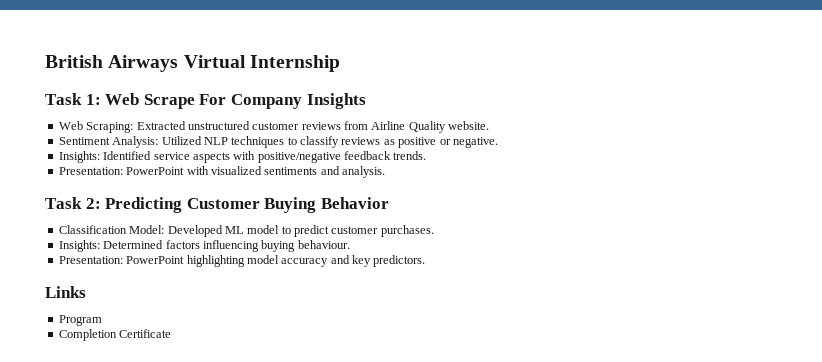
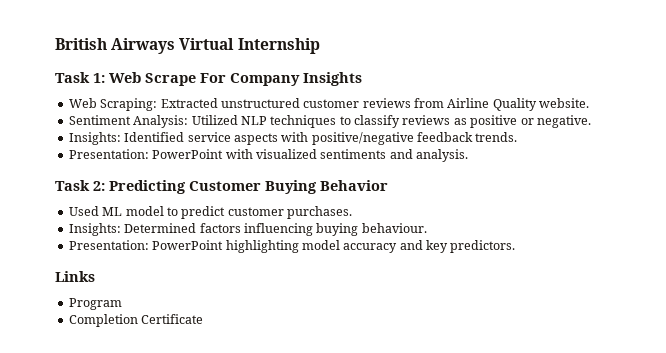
[58,225,223,237] Classification Model: Developed -> [68,206,99,216] Used

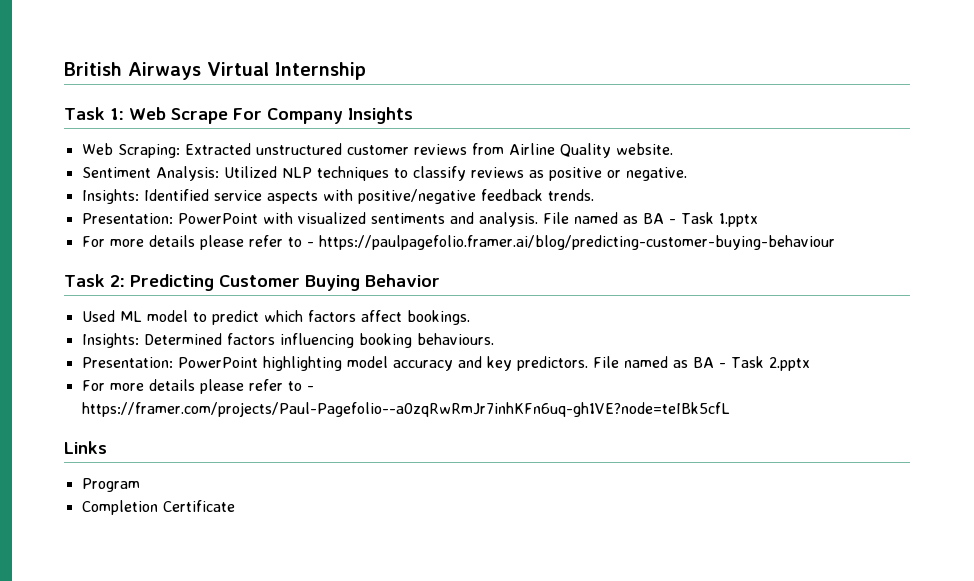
(468, 155) none -> [542,212,758,227] [81,235,835,250] File named as BA - Task 1.pptx // For more details please refer to - https://paulpagefolio.framer.ai/blog/predicting-customer-buying-behaviour
[227,206,352,219] customer purchases. -> [263,310,470,325] which factors affect bookings.
[316,223,427,236] buying behaviour. -> [358,333,494,348] booking behaviours.
(516, 246) none -> [592,356,810,371] [81,379,314,394] [81,402,730,417] File named as BA - Task 2.pptx // For more details please refer to - https://framer.com/projects/Paul-Pagefolio--a0zqRwRmJr7inhKFn6uq-gh1VE?node=teIBk5cfL

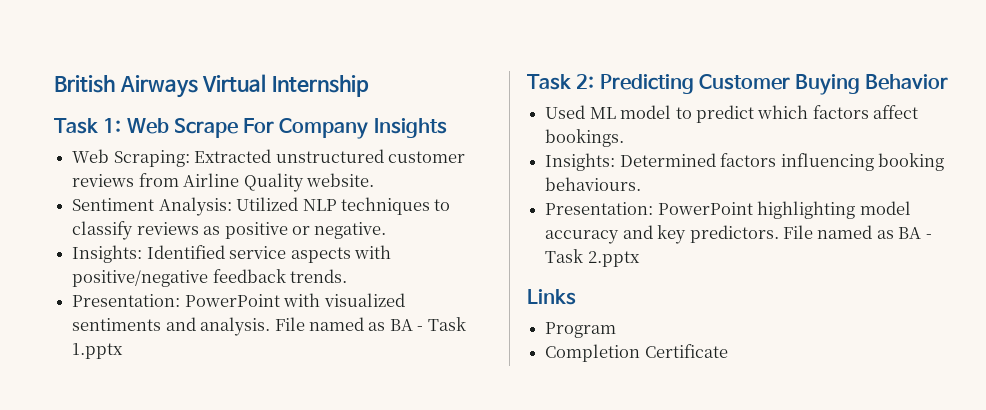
[81,235,835,250] // For more details please refer to - https://paulpagefolio.framer.ai/blog/predicting-customer-buying-behaviour -> (124, 351) none
[81,379,314,394] [81,402,730,417] // For more details please refer to - https://framer.com/projects/Paul-Pagefolio--a0zqRwRmJr7inhKFn6uq-gh1VE?node=teIBk5cfL -> (640, 259) none

